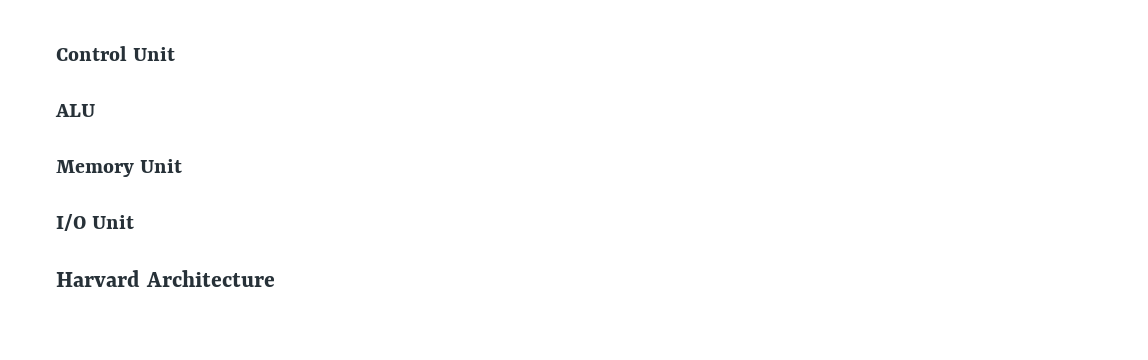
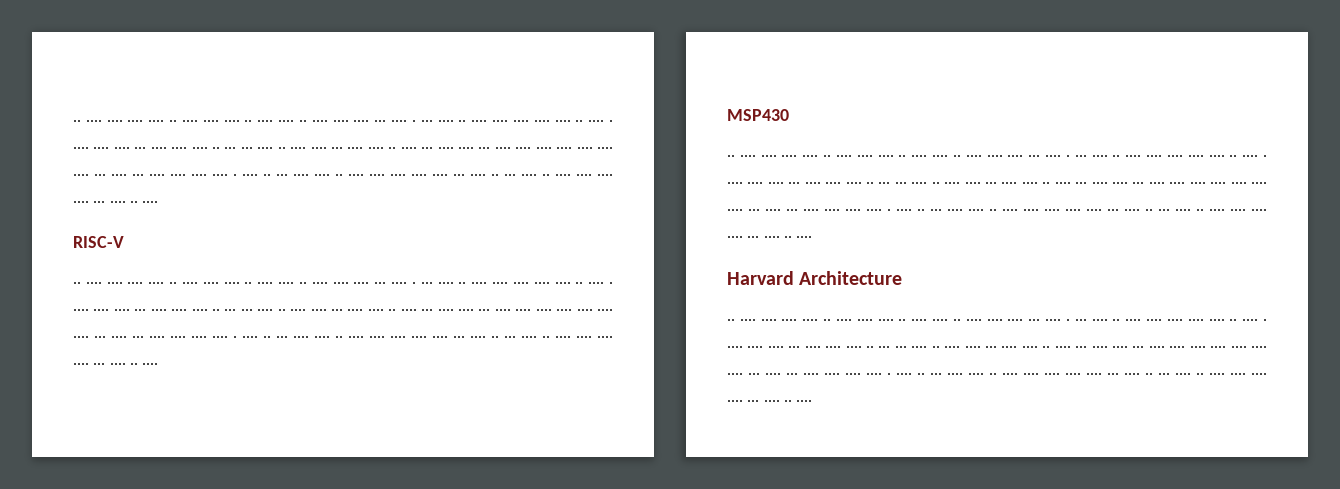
[56,46,176,61] [55,104,95,117] [56,159,183,177] [56,214,135,231] [56,270,275,287] Control Unit // ALU // Memory Unit // I/O Unit // Harvard Architecture -> [73,120,614,122] [73,147,614,149] [73,174,613,176] [73,201,159,203] [73,236,124,248] [73,282,614,284] [73,309,614,311] [73,336,613,338] [73,363,159,365] [727,109,789,121] [727,155,1267,157] [727,182,1267,184] [727,209,1267,211] [727,236,813,238] [727,271,903,285] [727,319,1267,321] [727,346,1267,348] [727,373,1267,375] [727,400,813,402] .. .... .... .... .... .. .... .... .... .. .... .... .. .... .... .... ... .... . ... .... .. .... .... .... .... .... .. .... . .... .... .... ... .... .... .... .. ... ... .... .. .... .... ... .... .... .. .... ... .... .... ... .... .... .... .... .... .... .... ... .... ... .... .... .... .... . .... .. ... .... .... .. .... .... .... .... .... ... .... .. ... .... .. .... .... .... .... ... .... .. .... // RISC-V // .. .... .... .... .... .. .... .... .... .. .... .... .. .... .... .... ... .... . ... .... .. .... .... .... .... .... .. .... . .... .... .... ... .... .... .... .. ... ... .... .. .... .... ... .... .... .. .... ... .... .... ... .... .... .... .... .... .... .... ... .... ... .... .... .... .... . .... .. ... .... .... .. .... .... .... .... .... ... .... .. ... .... .. .... .... .... .... ... .... .. .... // MSP430 // .. .... .... .... .... .. .... .... .... .. .... .... .. .... .... .... ... .... . ... .... .. .... .... .... .... .... .. .... . .... .... .... ... .... .... .... .. ... ... .... .. .... .... ... .... .... .. .... ... .... .... ... .... .... .... .... .... .... .... ... .... ... .... .... .... .... . .... .. ... .... .... .. .... .... .... .... .... ... .... .. ... .... .. .... .... .... .... ... .... .. .... // Harvard Architecture // .. .... .... .... .... .. .... .... .... .. .... .... .. .... .... .... ... .... . ... .... .. .... .... .... .... .... .. .... . .... .... .... ... .... .... .... .. ... ... .... .. .... .... ... .... .... .. .... ... .... .... ... .... .... .... .... .... .... .... ... .... ... .... .... .... .... . .... .. ... .... .... .. .... .... .... .... .... ... .... .. ... .... .. .... .... .... .... ... .... .. ....

